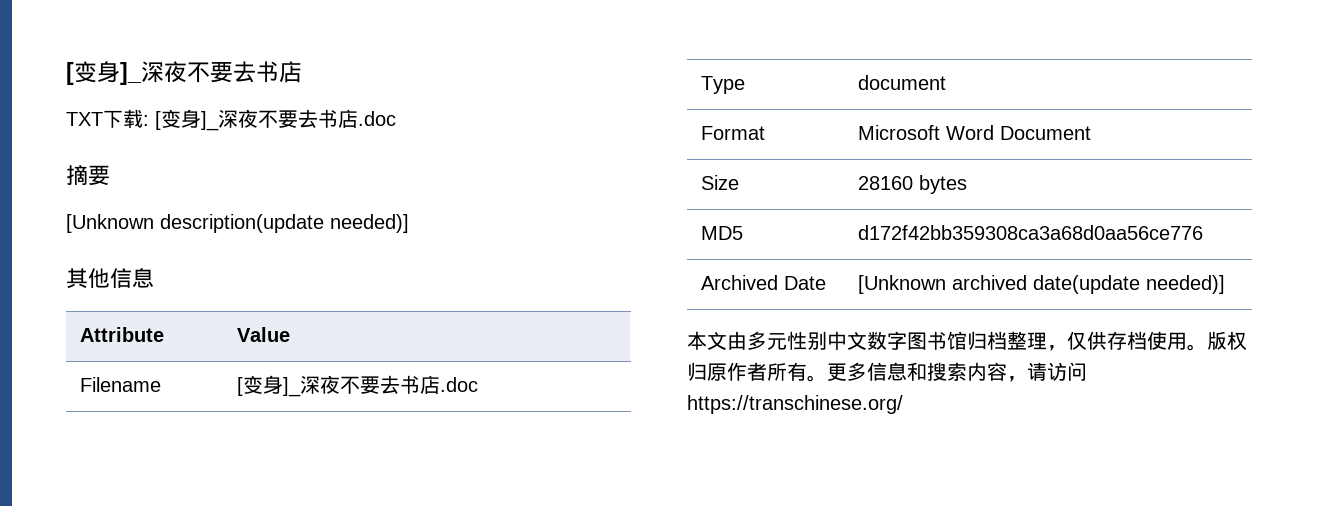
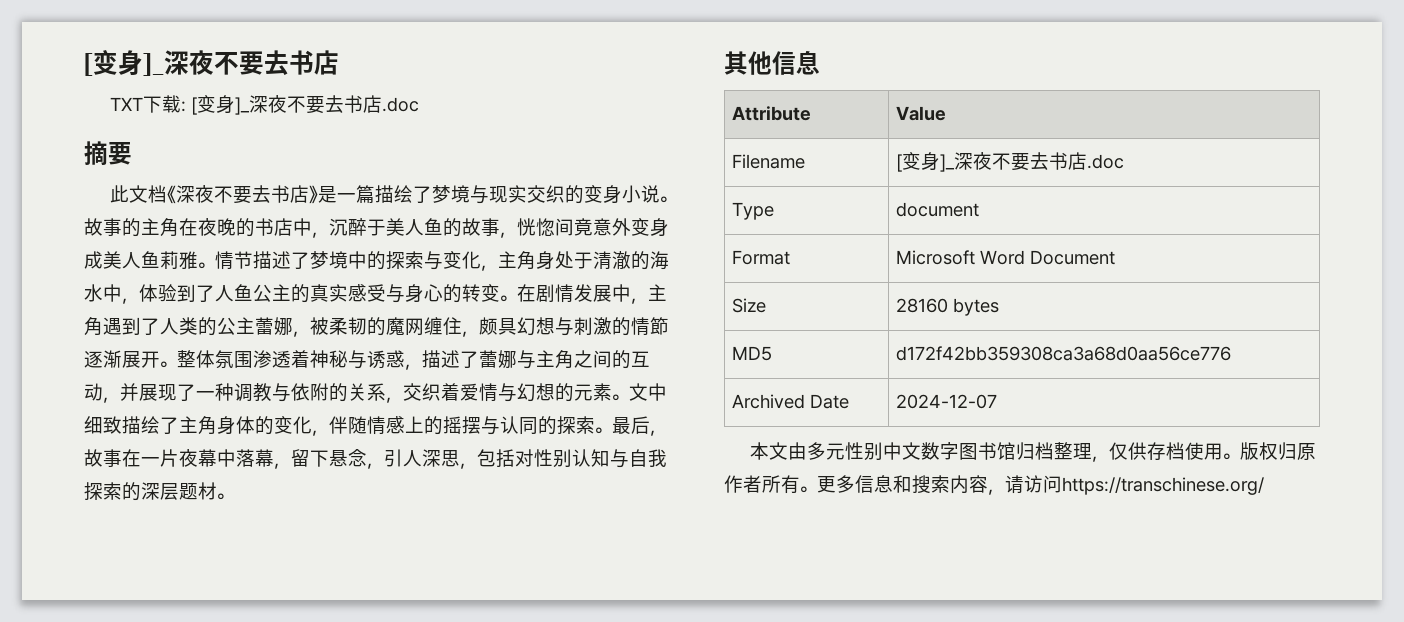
[66,214,409,233] [Unknown description(update needed)] -> [110,185,678,204] [84,218,669,238] [84,251,669,271] [84,284,667,304] [84,317,669,337] [84,350,650,370] [84,383,667,403] [84,416,667,436] [84,449,667,469] [84,482,234,501] 此文档《深夜不要去书店》是一篇描绘了梦境与现实交织的变身小说。故事的主角在夜晚的书店中，沉醉于美人鱼的故事，恍惚间竟意外变身成美人鱼莉雅。情节描述了梦境中的探索与变化，主角身处于清澈的海水中，体验到了人鱼公主的真实感受与身心的转变。在剧情发展中，主角遇到了人类的公主蕾娜，被柔韧的魔网缠住，颇具幻想与刺激的情節逐渐展开。整体氛围渗透着神秘与诱惑，描述了蕾娜与主角之间的互动，并展现了一种调教与依附的关系，交织着爱情与幻想的元素。文中细致描绘了主角身体的变化，伴随情感上的摇摆与认同的探索。最后，故事在一片夜幕中落幕，留下悬念，引人深思，包括对性别认知与自我探索的深层题材。
[857,275,1225,294] [Unknown archived date(update needed)] -> [895,394,997,409] 2024-12-07

